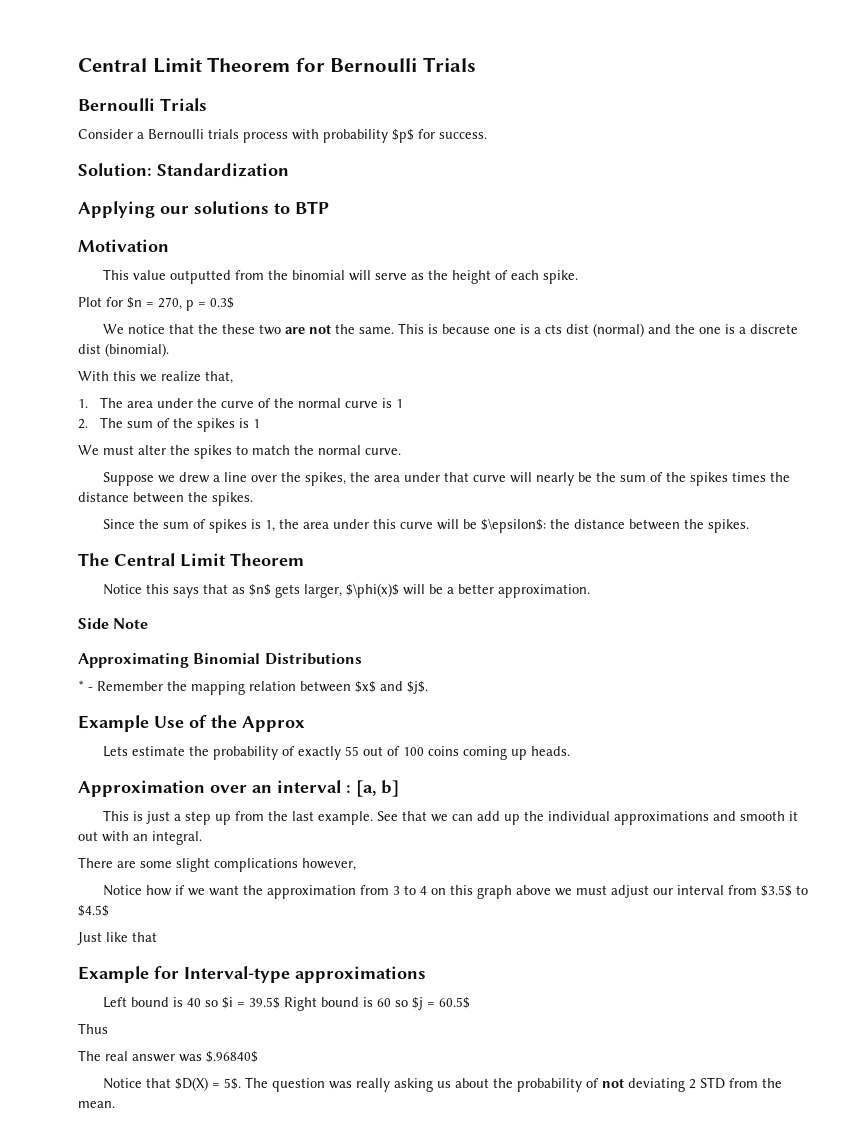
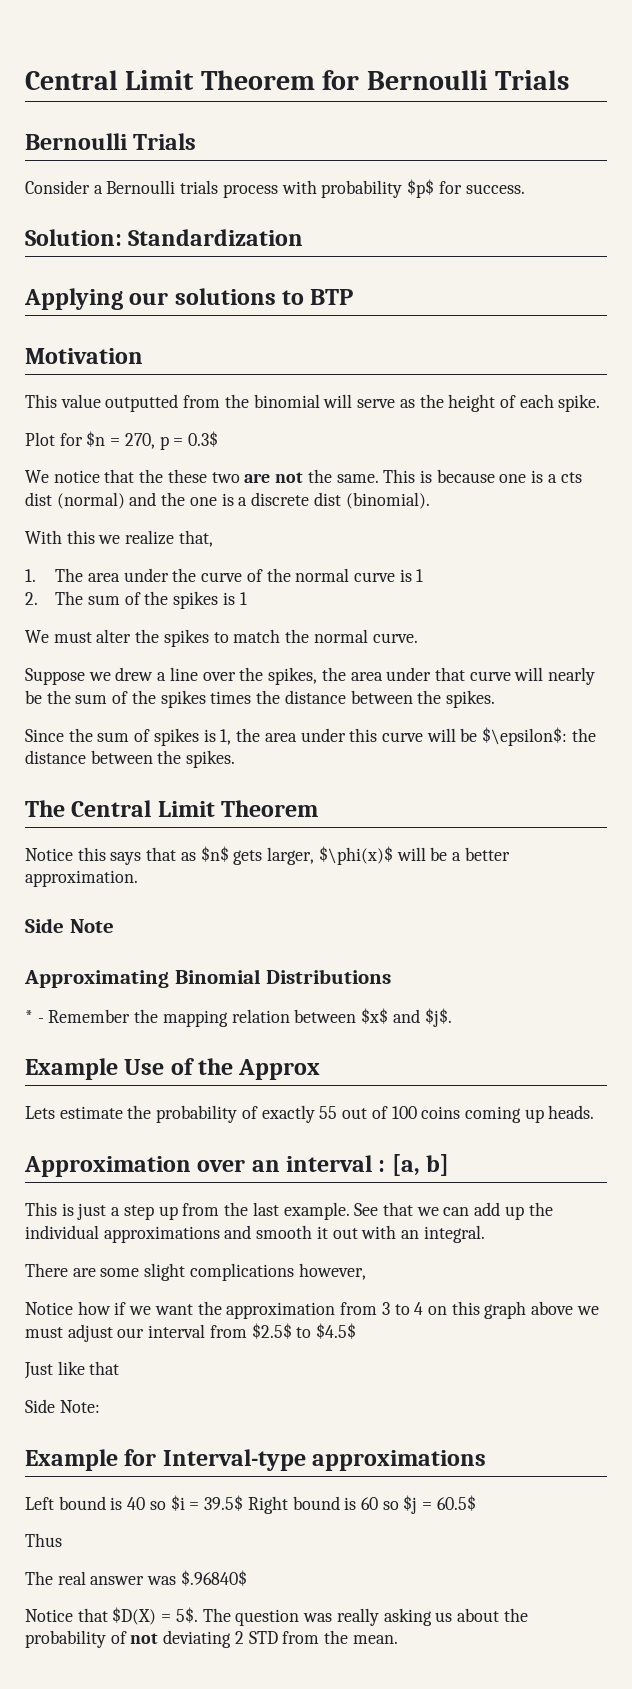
[761,885,793,897] $3.5$ -> [251,1323,292,1339] $2.5$
(157, 937) none -> [25,1399,100,1413] // Side Note:

